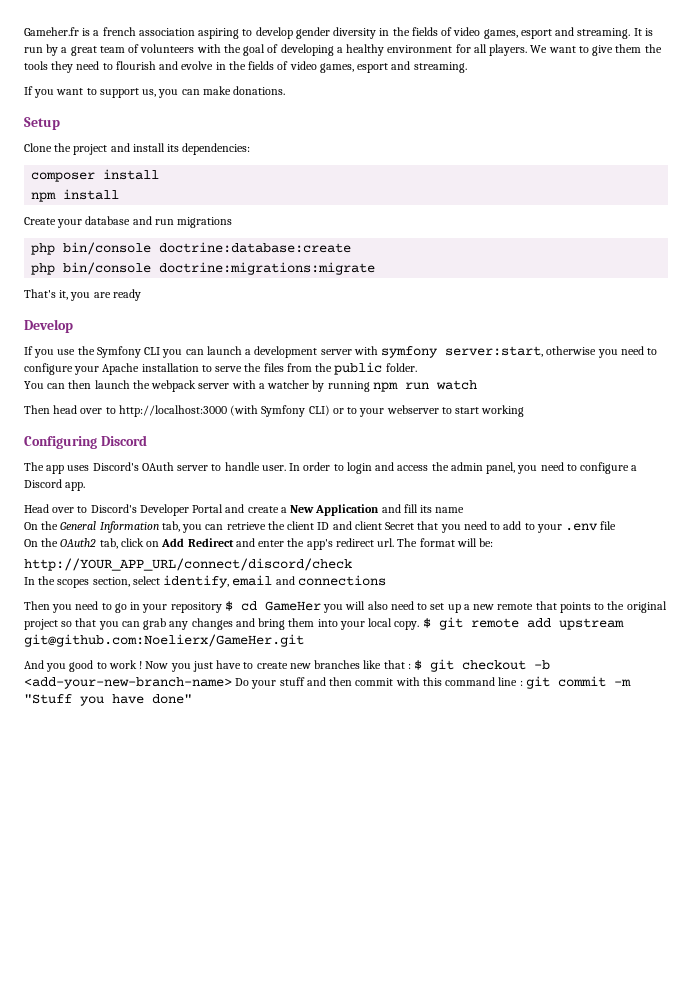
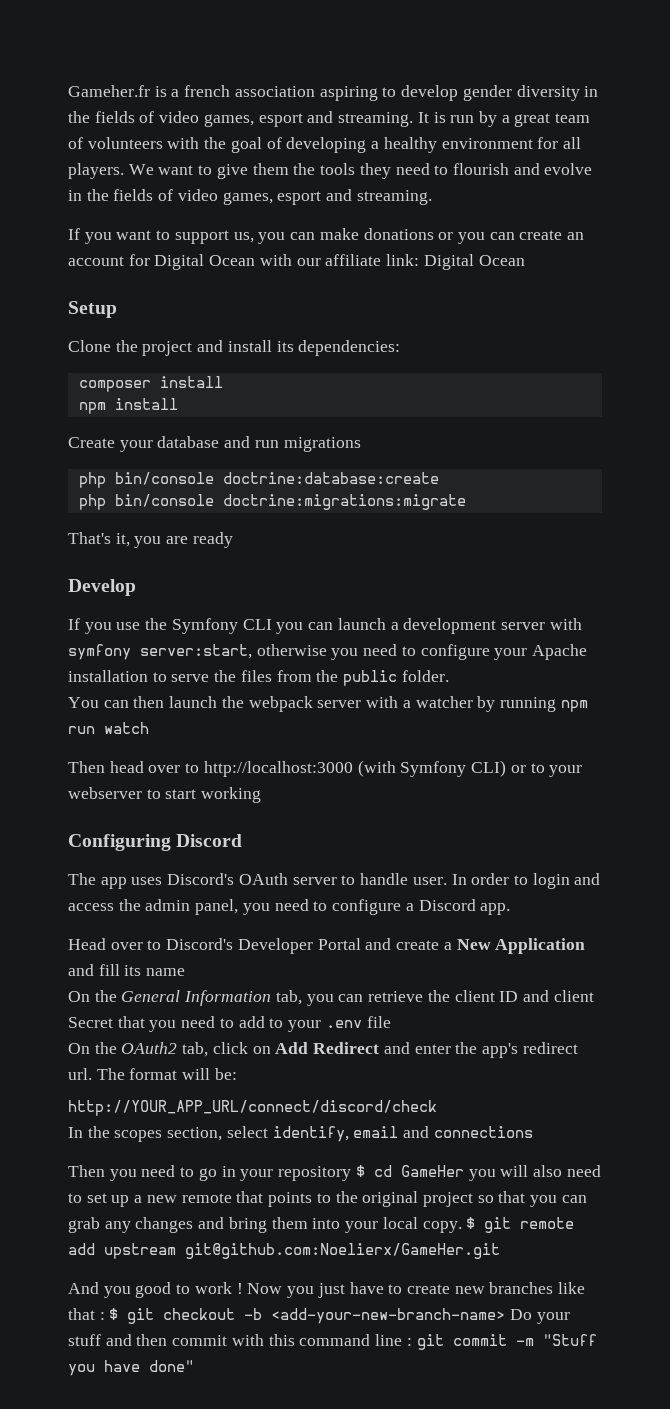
[233,86,286,95] donations. -> [363,228,585,244] [68,254,525,270] donations or you can create an account for Digital Ocean with our affiliate link: Digital Ocean

